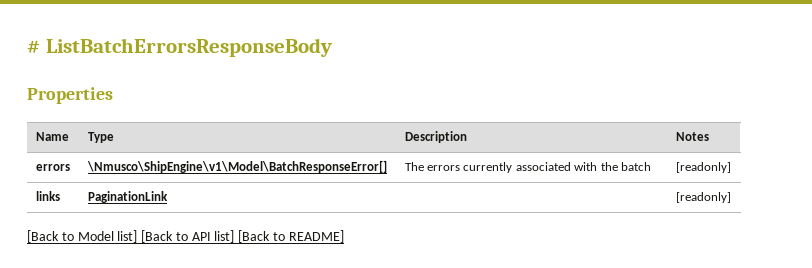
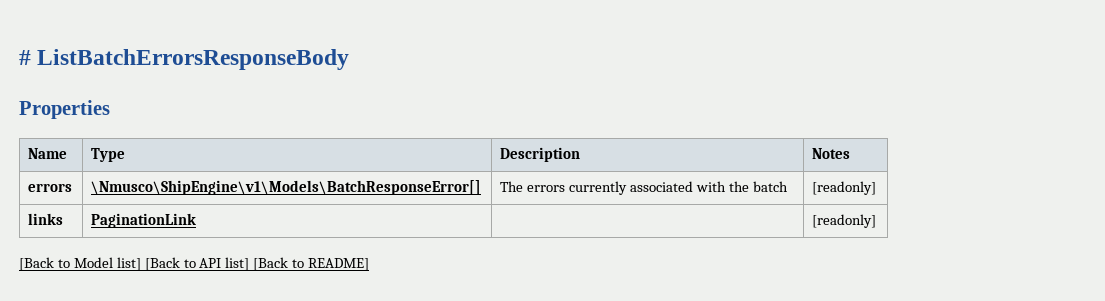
[86,160,387,173] \Nmusco\ShipEngine\v1\Model\BatchResponseError[] -> [91,180,482,195] \Nmusco\ShipEngine\v1\Models\BatchResponseError[]

